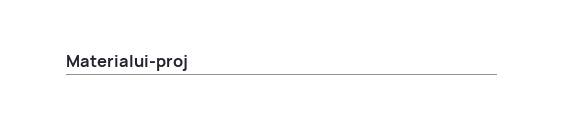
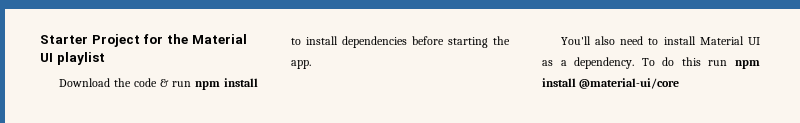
[66,55,188,71] Materialui-proj -> [40,34,247,47] [40,52,105,65] [58,78,258,90] [291,36,510,48] [291,60,311,69] [560,36,760,45] [542,57,760,69] [542,78,680,89] Starter Project for the Material UI playlist // Download the code & run npm install to install dependencies before starting the app. // You'll also need to install Material UI as a dependency. To do this run npm install @material-ui/core

